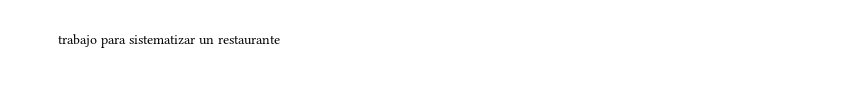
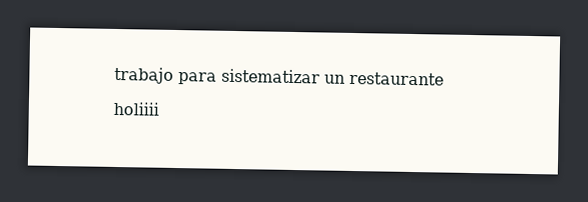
(280, 40) none -> [113,101,159,116] // holiiii

